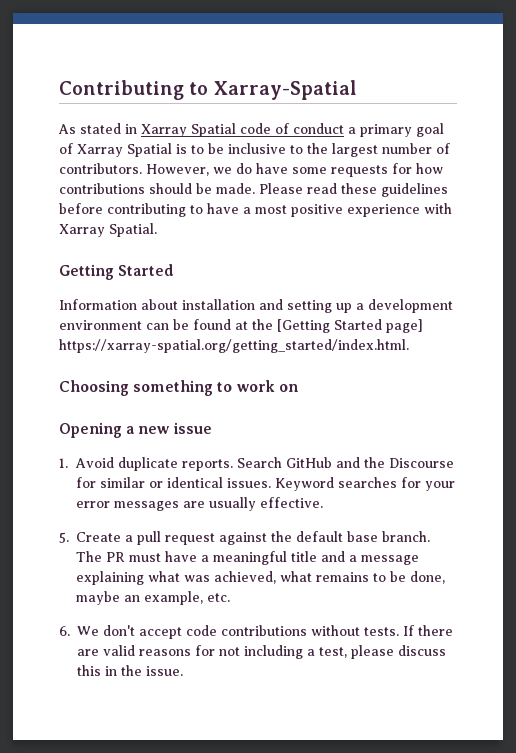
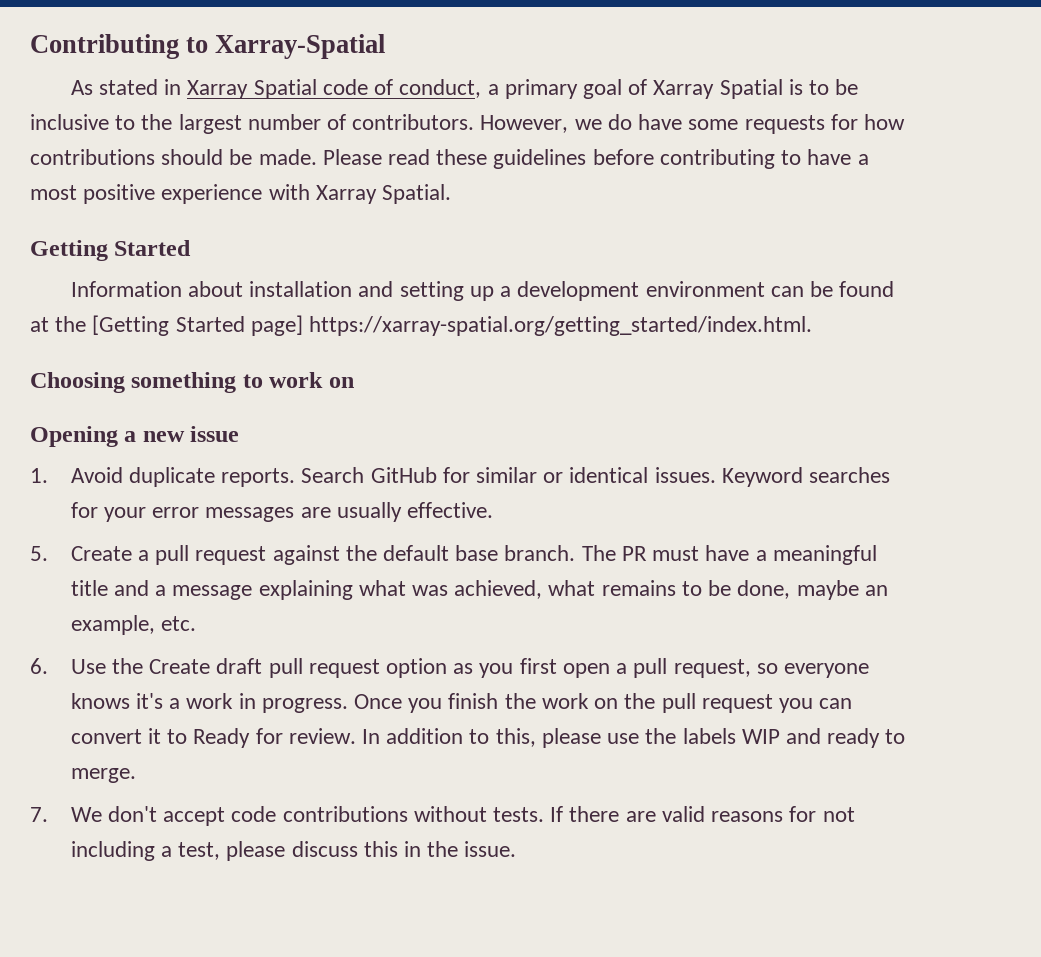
[293,123,344,134] conduct -> [399,79,482,98] conduct,
[335,457,454,468] and the Discourse -> (437, 475) none
(70, 631) none -> [70,658,869,678] [70,693,853,713] [70,728,906,748] [70,768,136,783] [30,807,48,822] Use the Create draft pull request option as you first open a pull request, so everyone knows it's a work in progress. Once you finish the work on the pull request you can convert it to Ready for review. In addition to this, please use the labels WIP and ready to merge. // 7.

